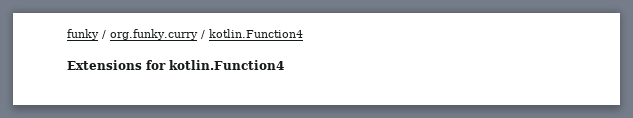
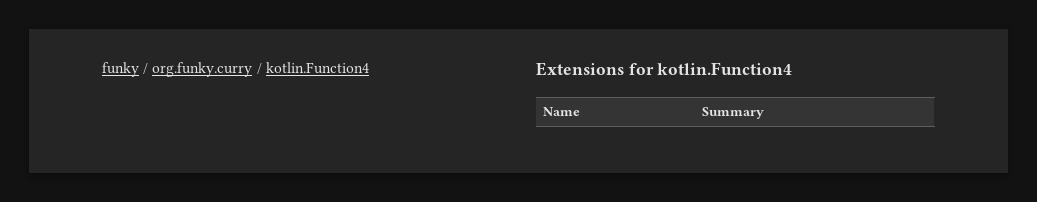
(284, 65) none -> [542,107,580,116] [701,107,764,119] // Name | Summary

